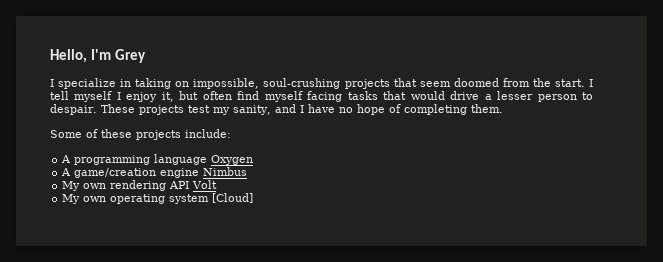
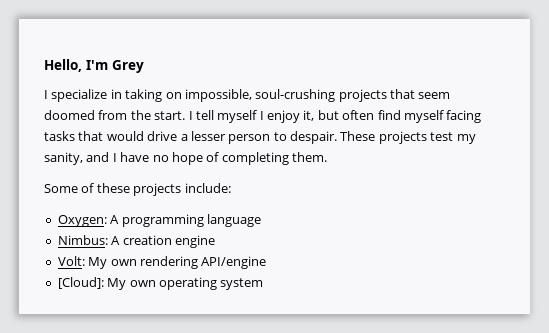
(231, 133) none -> [57,215,107,227] Oxygen:
[211,155,254,165] [61,168,157,178] Oxygen // A game/creation -> [57,235,172,245] // Nimbus: A creation
[203,167,248,176] Nimbus // -> [57,256,85,266] // Volt:
[169,180,218,189] API Volt // -> [201,256,267,269] [57,277,104,289] API/engine // [Cloud]:
[212,193,254,203] [Cloud] -> (264, 284) none

